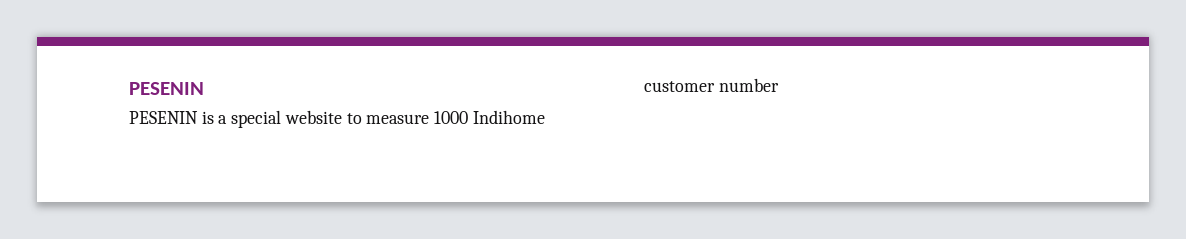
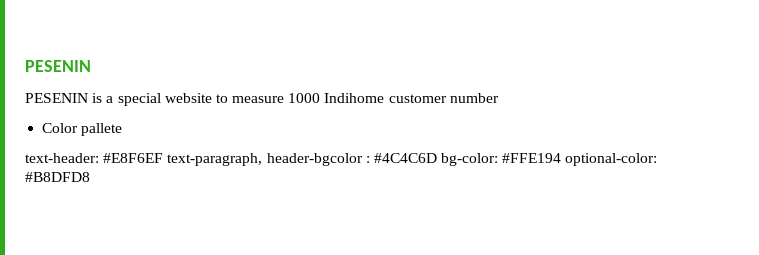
(779, 85) none -> [42,123,123,136] [25,153,658,166] [25,172,90,182] // Color pallete // text-header: #E8F6EF text-paragraph, header-bgcolor : #4C4C6D bg-color: #FFE194 optional-color: #B8DFD8

